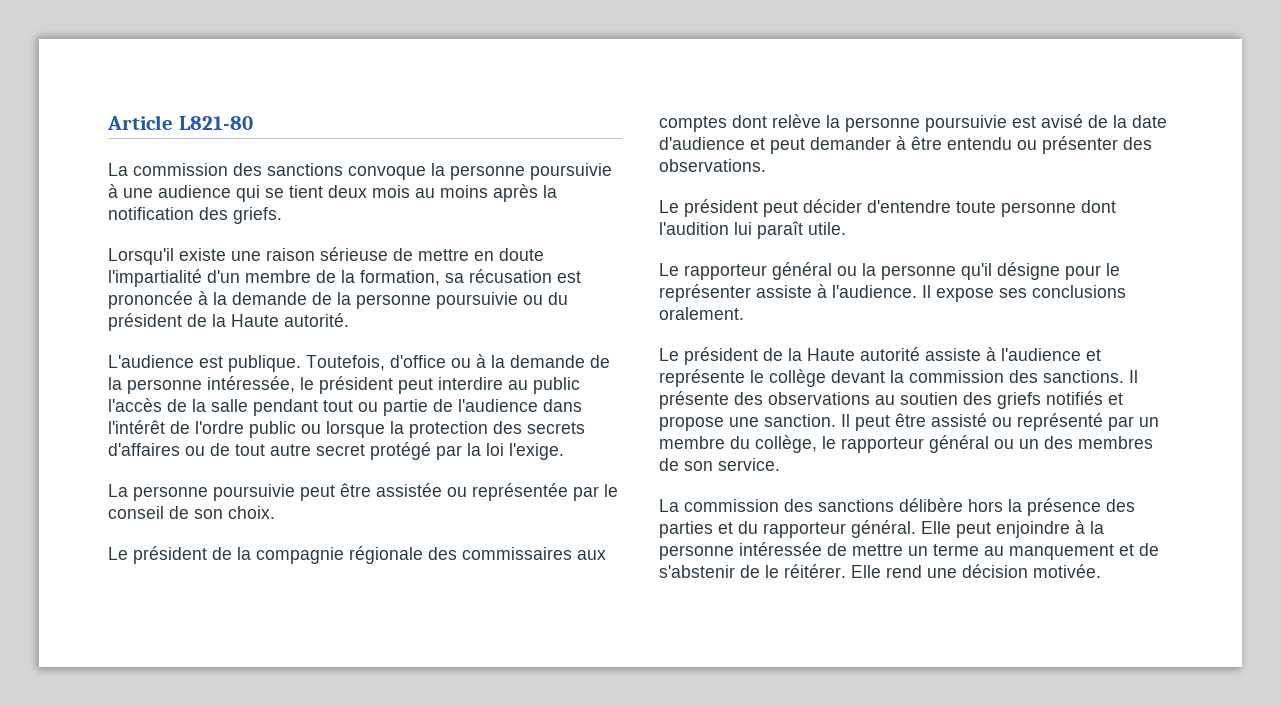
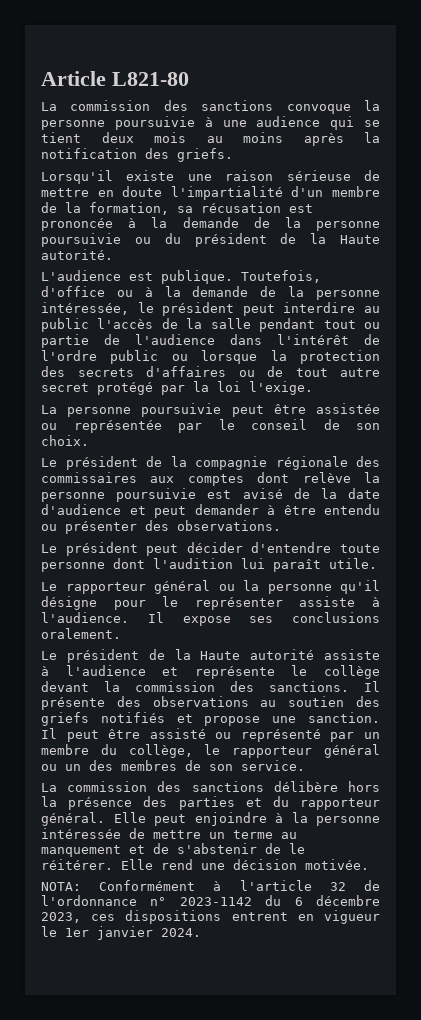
(1101, 571) none -> [41,880,380,891] [41,895,380,906] [41,910,380,924] [41,926,201,940] // NOTA: Conformément à l'article 32 de l'ordonnance n° 2023-1142 du 6 décembre 2023, ces dispositions entrent en vigueur le 1er janvier 2024.

